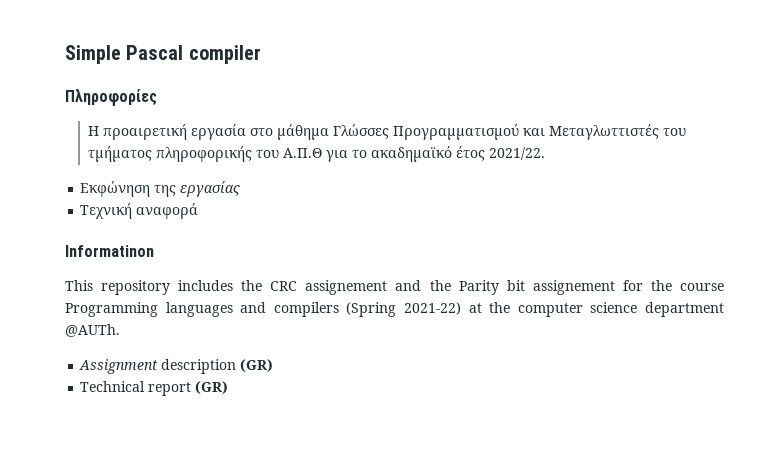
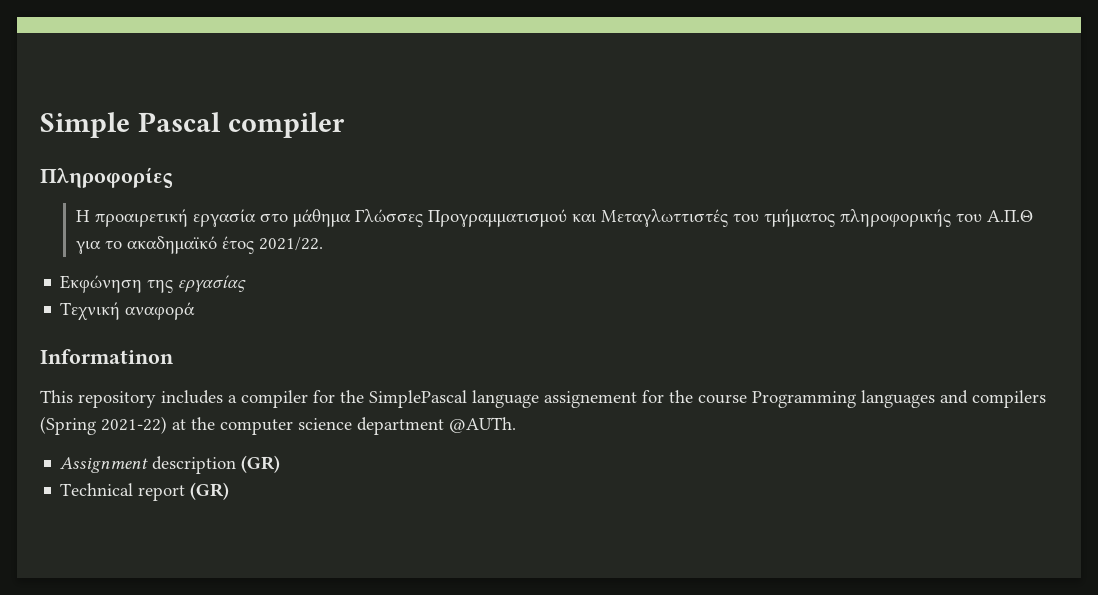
[241,280,525,295] the CRC assignement and the Parity bit -> [228,390,539,408] a compiler for the SimplePascal language

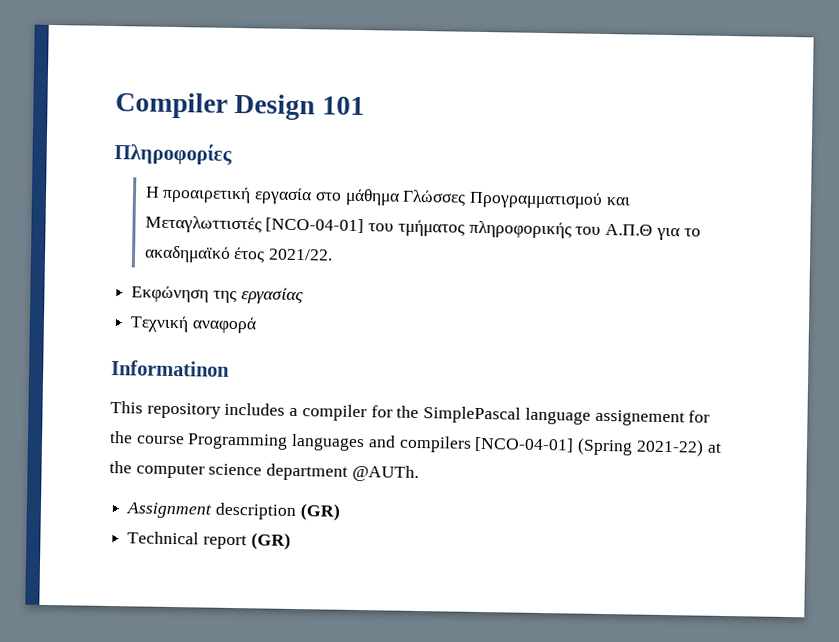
[40,112,345,138] Simple Pascal compiler -> [115,92,365,121] Compiler Design 101
(729, 218) none -> [265,217,365,234] [NCO-04-01]
(1046, 399) none -> [474,436,575,453] [NCO-04-01]

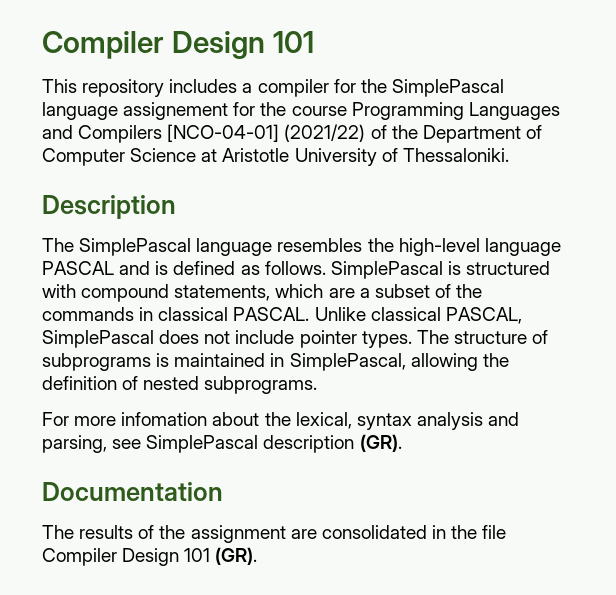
[115,92,365,121] [114,143,232,166] [144,185,631,209] [144,215,701,241] [143,245,334,264] [131,285,304,305] [130,315,257,334] [111,360,230,377] Compiler Design 101 // Πληροφορίες // Η προαιρετική εργασία στο μάθημα Γλώσσες Προγραμματισμού και Μεταγλωττιστές [NCO-04-01] του τμήματος πληροφορικής του Α.Π.Θ για το ακαδημαϊκό έτος 2021/22. // Εκφώνηση της εργασίας // Τεχνική αναφορά // Informatinon -> [42,31,314,59] Compiler Design 101
[291,433,722,457] [109,460,419,483] [126,502,341,521] [127,531,291,550] languages and compilers [NCO-04-01] (Spring 2021-22) at the computer science department @AUTh. // Assignment description (GR) // Τechnical report (GR) -> [468,102,560,120] [42,124,542,143] [42,148,509,166] [42,195,176,219] [42,238,561,256] [42,261,551,279] [42,284,483,302] [42,307,522,324] [42,330,549,348] [42,353,509,371] [42,376,318,394] [42,412,520,430] [42,434,402,453] [42,482,223,501] [42,525,507,543] [42,547,258,566] Languages and Compilers [NCO-04-01] (2021/22) of the Department of Computer Science at Aristotle University of Thessaloniki. // Description // The SimplePascal language resembles the high-level language PASCAL and is defined as follows. SimplePascal is structured with compound statements, which are a subset of the commands in classical PASCAL. Unlike classical PASCAL, SimplePascal does not include pointer types. The structure of subprograms is maintained in SimplePascal, allowing the definition of nested subprograms. // For more infomation about the lexical, syntax analysis and parsing, see SimplePascal description (GR). // Documentation // The results of the assignment are consolidated in the file Compiler Design 101 (GR).

